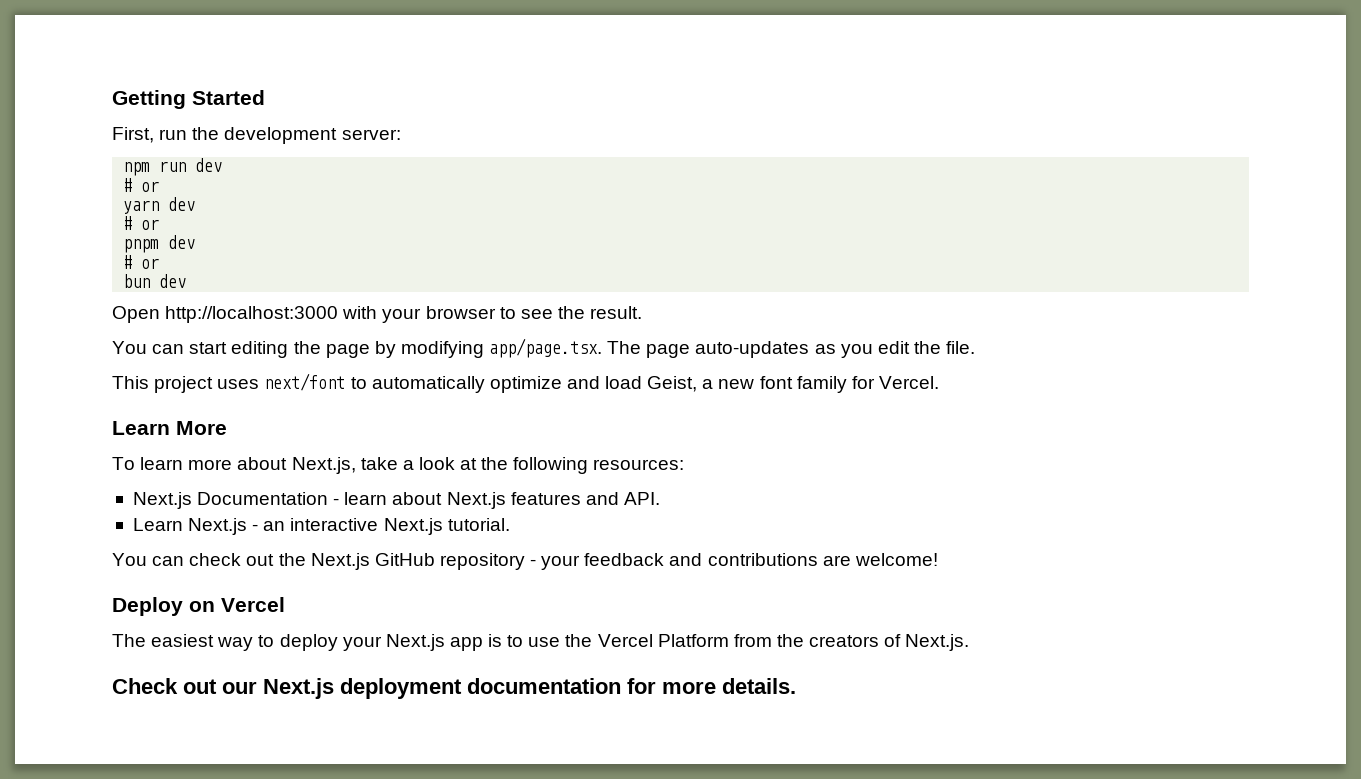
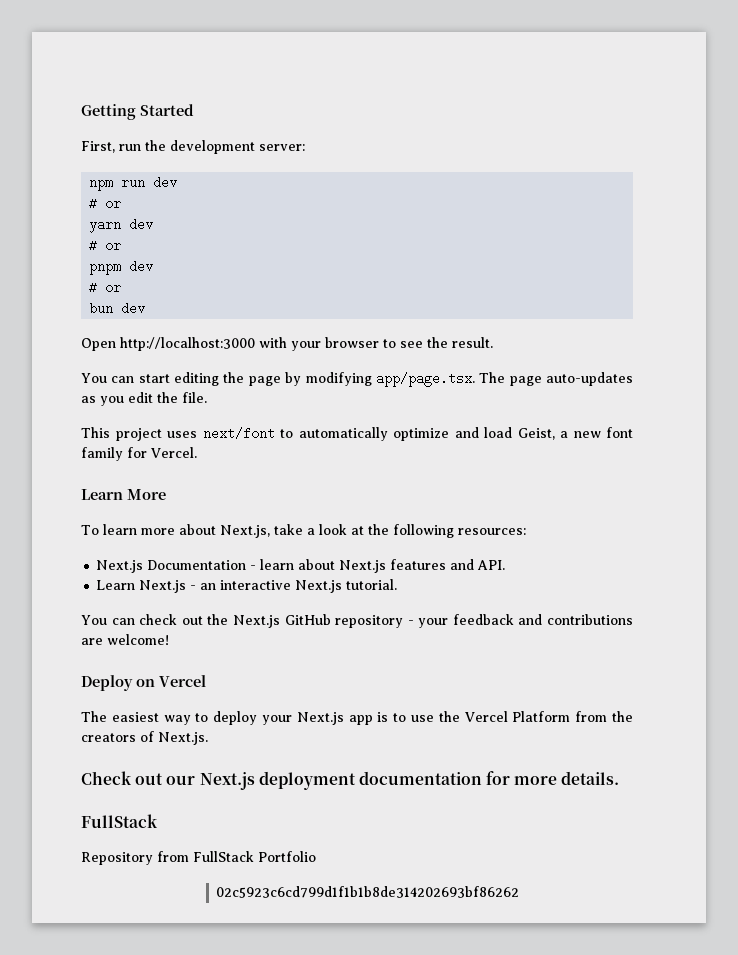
(796, 686) none -> [81,814,158,828] [81,851,316,865] [216,886,520,898] // FullStack // Repository from FullStack Portfolio // 02c5923c6cd799d1f1b1b8de314202693bf86262

